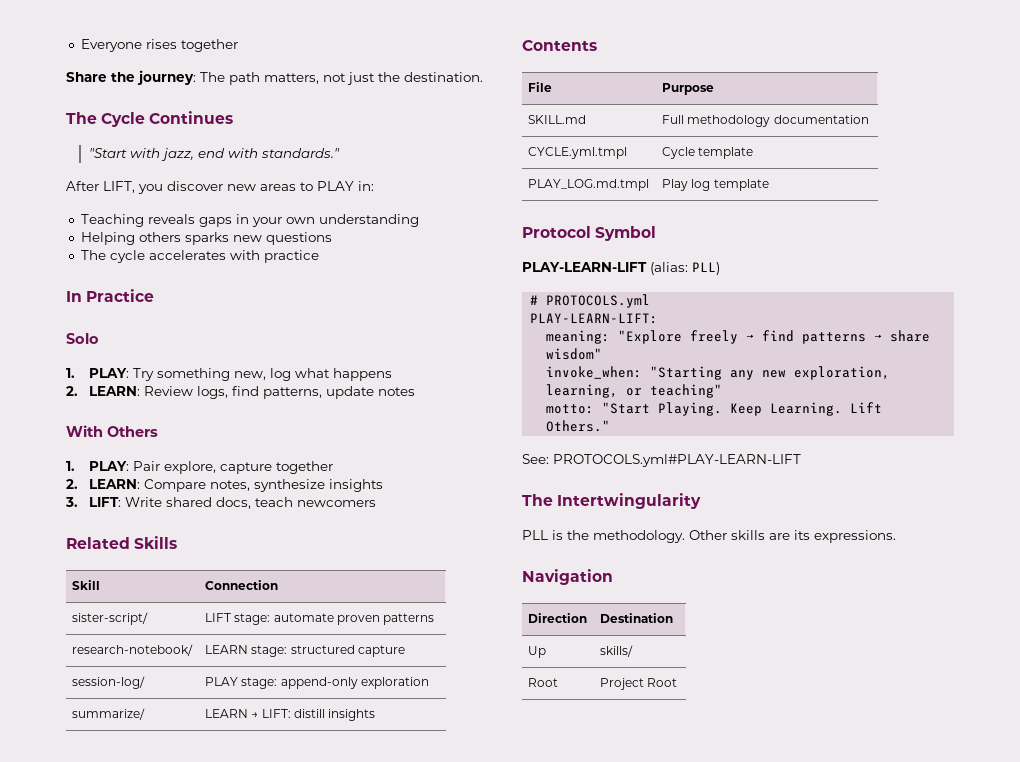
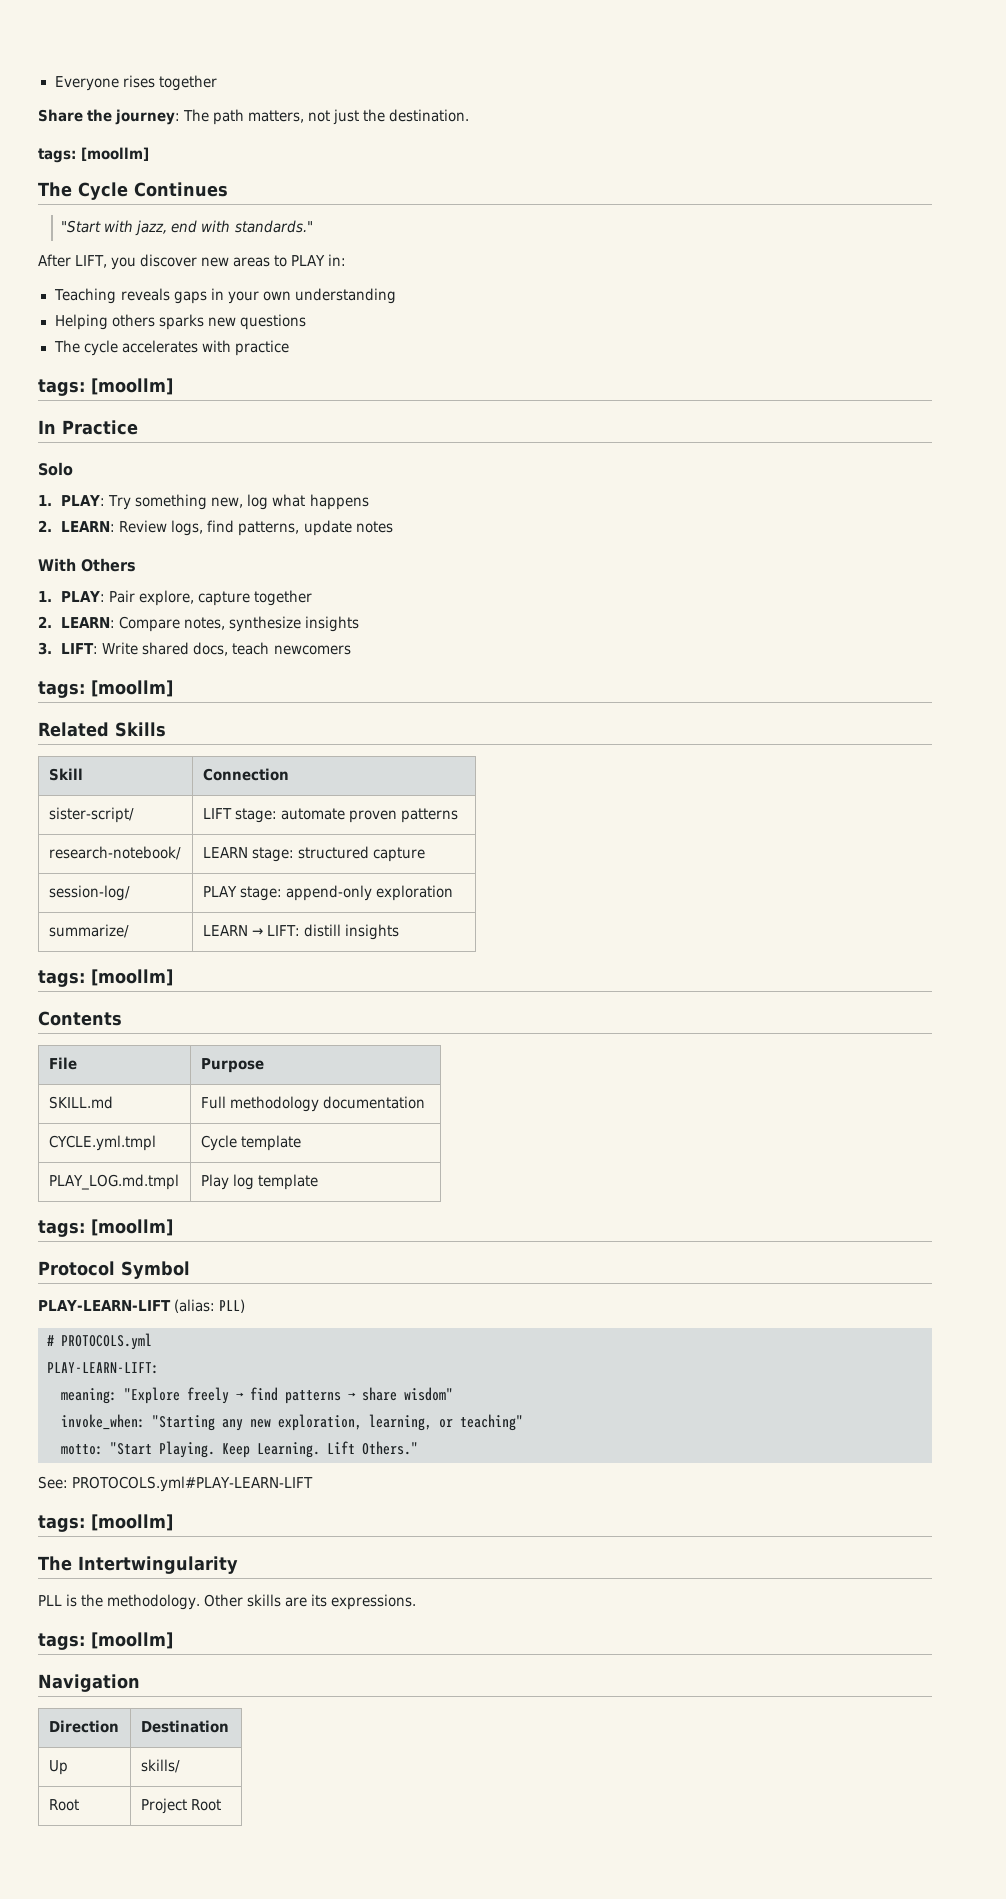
(483, 77) none -> [38,147,149,163] // tags: [moollm]
(319, 256) none -> [38,378,173,396] // tags: [moollm]
(376, 503) none -> [38,680,173,698] // tags: [moollm]
(376, 715) none -> [38,969,173,987] // tags: [moollm]
(769, 185) none -> [38,1219,173,1237] // tags: [moollm]
(801, 460) none -> [38,1514,173,1532] // tags: [moollm]
(896, 536) none -> [38,1632,173,1650] // tags: [moollm]

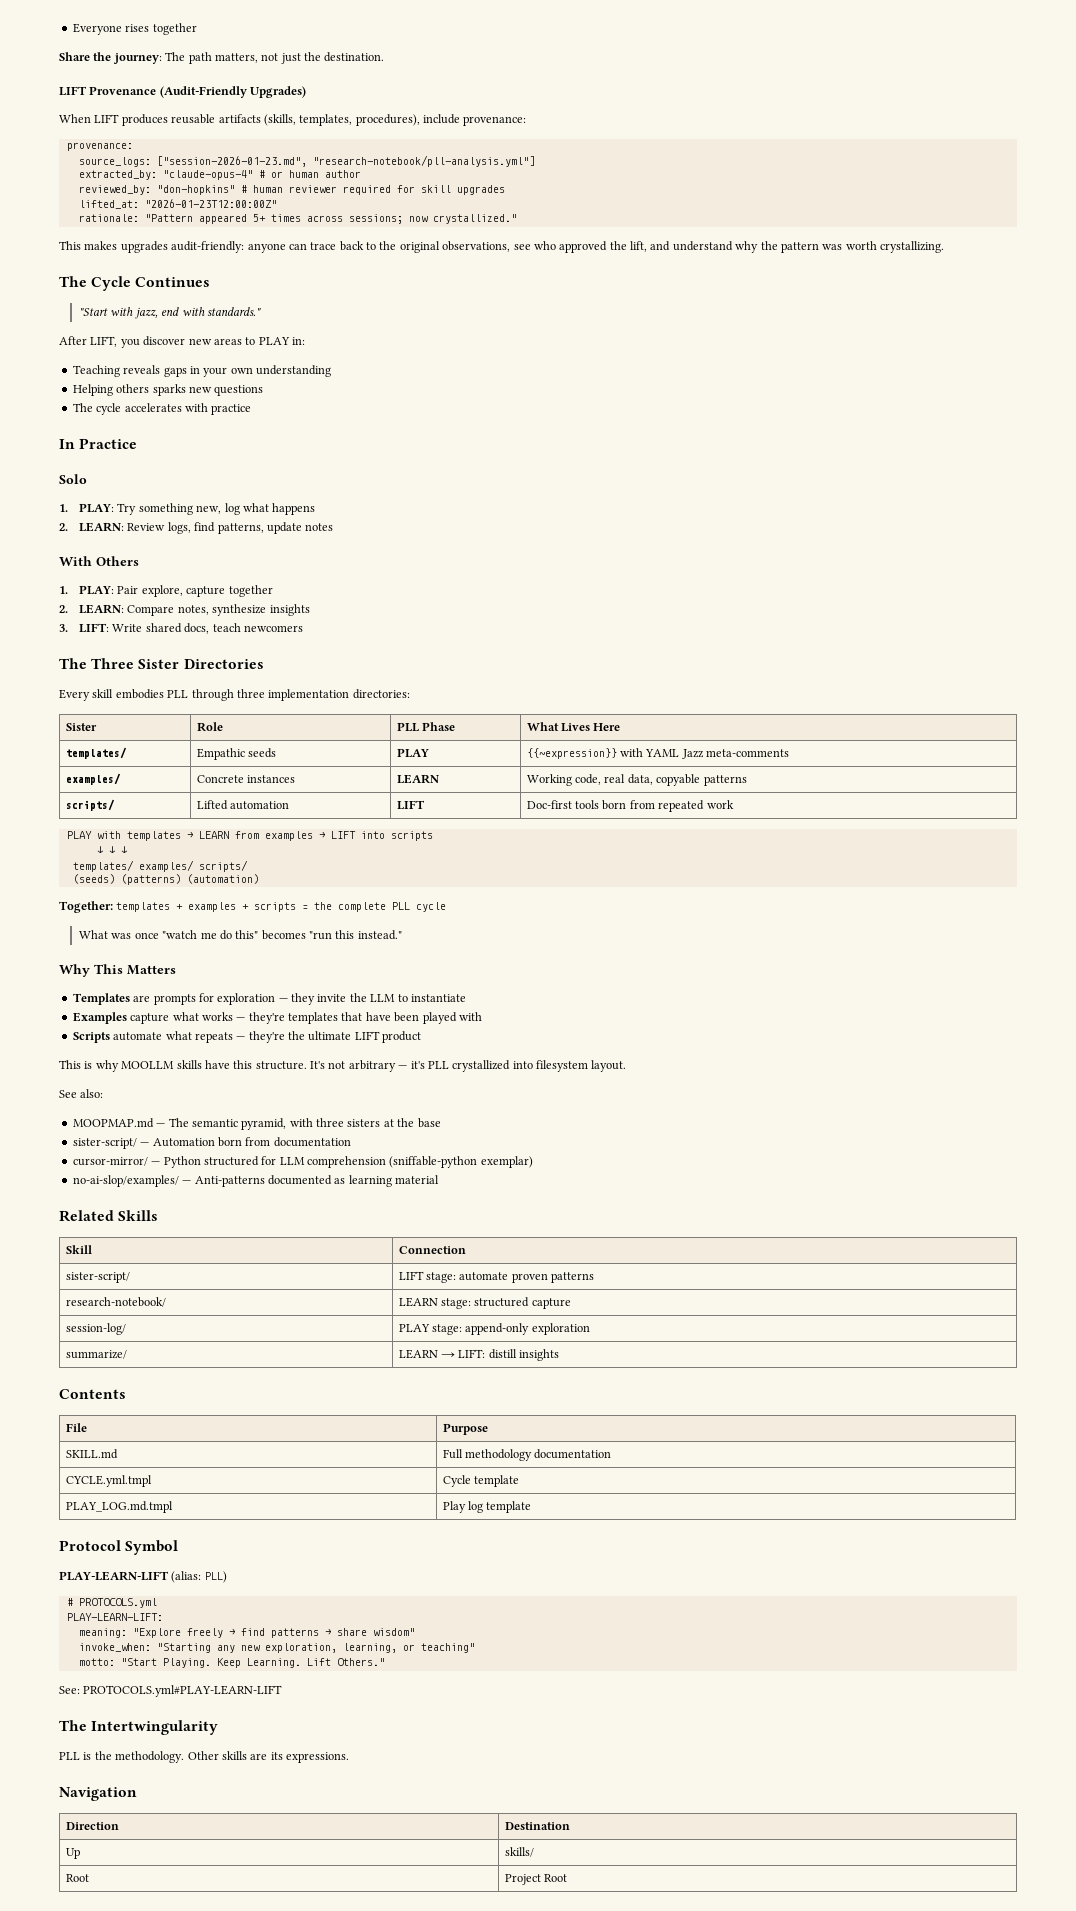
[38,147,149,163] tags: [moollm] -> [59,86,307,98] [59,114,527,126] [66,142,133,151] [78,155,535,167] [78,170,361,180] [78,185,505,195] [78,199,277,209] [78,214,517,224] [59,241,944,253] LIFT Provenance (Audit-Friendly Upgrades) // When LIFT produces reusable artifacts (skills, templates, procedures), include provenance: // provenance: // source_logs: ["session-2026-01-23.md", "research-notebook/pll-analysis.yml"] // extracted_by: "claude-opus-4" # or human author // reviewed_by: "don-hopkins" # human reviewer required for skill upgrades // lifted_at: "2026-01-23T12:00:00Z" // rationale: "Pattern appeared 5+ times across sessions; now crystallized." // This makes upgrades audit-friendly: anyone can trace back to the original observations, see who approved the lift, and understand why the pattern was worth crystallizing.
[38,378,173,396] // tags: [moollm] -> (252, 409) none
[38,680,173,698] tags: [moollm] -> [59,658,264,669] [59,689,410,701] [65,723,97,731] [196,722,223,732] [396,722,456,732] [526,722,621,732] [65,747,127,759] [196,748,277,760] [396,748,429,758] [526,748,790,759] [65,773,121,785] [196,775,296,783] [396,774,439,784] [526,774,747,786] [65,799,115,811] [196,800,290,810] [396,800,425,810] [526,800,734,812] [66,831,433,841] [96,846,128,854] [72,860,248,872] [72,874,259,885] [59,901,447,913] [79,930,402,940] [59,964,176,977] [72,993,466,1005] [72,1012,482,1024] [72,1031,422,1043] [59,1060,627,1072] [59,1089,104,1098] [72,1118,441,1130] [72,1137,351,1149] [72,1156,533,1168] [72,1175,439,1187] The Three Sister Directories // Every skill embodies PLL through three implementation directories: // Sister | Role | PLL Phase | What Lives Here // templates/ | Empathic seeds | PLAY | {{~expression}} with YAML Jazz meta-comments // examples/ | Concrete instances | LEARN | Working code, real data, copyable patterns // scripts/ | Lifted automation | LIFT | Doc-first tools born from repeated work // PLAY with templates → LEARN from examples → LIFT into scripts // ↓ ↓ ↓ // templates/ examples/ scripts/ // (seeds) (patterns) (automation) // Together: templates + examples + scripts = the complete PLL cycle // What was once "watch me do this" becomes "run this instead." // Why This Matters // Templates are prompts for exploration — they invite the LLM to instantiate // Examples capture what works — they're templates that have been played with // Scripts automate what repeats — they're the ultimate LIFT product // This is why MOOLLM skills have this structure. It's not arbitrary — it's PLL crystallized into filesystem layout. // See also: // MOOPMAP.md — The semantic pyramid, with three sisters at the base // sister-script/ — Automation born from documentation // cursor-mirror/ — Python structured for LLM comprehension (sniffable-python exemplar) // no-ai-slop/examples/ — Anti-patterns documented as learning material
[38,969,173,987] // tags: [moollm] -> (560, 1355) none
[38,1219,173,1237] // tags: [moollm] -> (532, 1507) none
[38,1514,173,1532] // tags: [moollm] -> (283, 1691) none
[38,1632,173,1650] // tags: [moollm] -> (349, 1757) none

